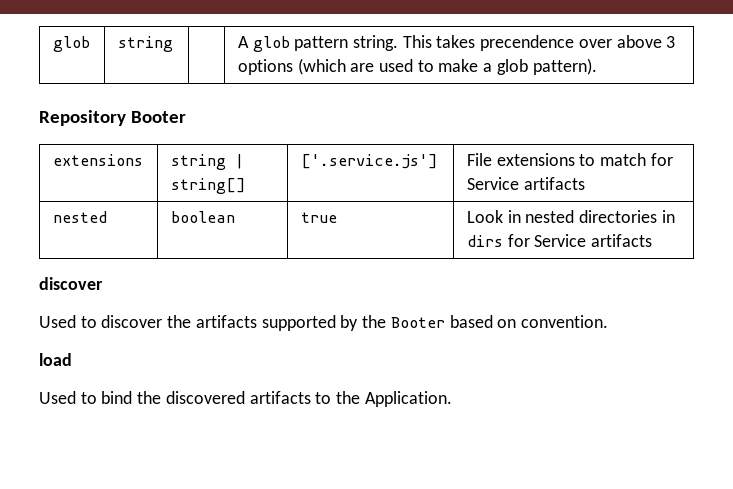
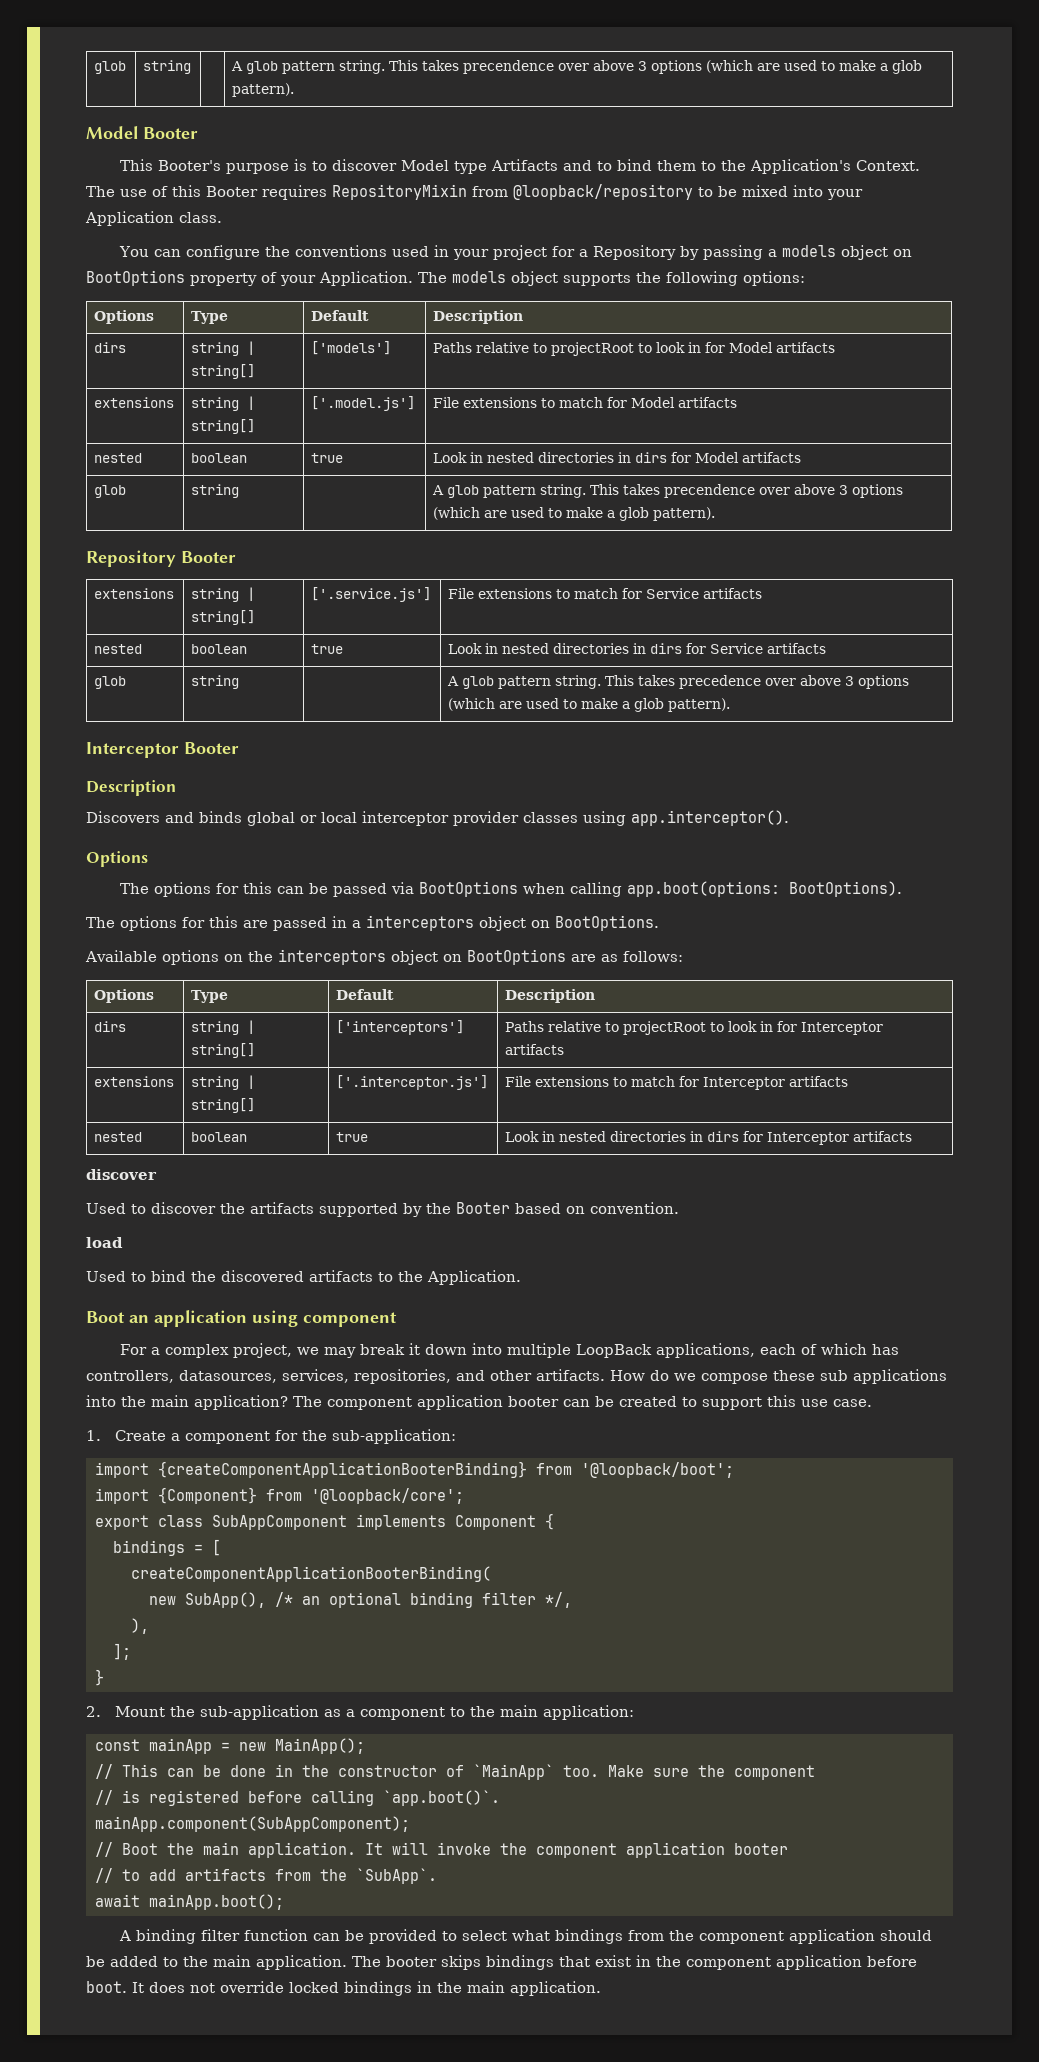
(597, 66) none -> [86,126,198,139] [119,159,920,174] [86,184,863,200] [85,211,222,226] [118,245,912,260] [86,270,805,286] [94,310,155,324] [191,311,229,324] [311,310,370,321] [433,310,524,324] [94,342,127,353] [191,341,256,356] [191,364,256,379] [311,341,392,355] [433,342,836,356] [94,397,175,408] [191,396,256,411] [191,419,256,434] [311,396,416,411] [433,397,738,408] [94,453,143,463] [191,453,248,463] [311,453,344,463] [433,452,802,463] [94,485,127,498] [191,484,240,498] [432,484,904,498] [433,507,716,521] // Model Booter // This Booter's purpose is to discover Model type Artifacts and to bind them to the Application's Context. The use of this Booter requires RepositoryMixin from @loopback/repository to be mixed into your Application class. // You can configure the conventions used in your project for a Repository by passing a models object on BootOptions property of your Application. The models object supports the following options: // Options | Type | Default | Description // dirs | string | string[] | ['models'] | Paths relative to projectRoot to look in for Model artifacts // extensions | string | string[] | ['.model.js'] | File extensions to match for Model artifacts // nested | boolean | true | Look in nested directories in dirs for Model artifacts // glob | string | | A glob pattern string. This takes precendence over above 3 options (which are used to make a glob pattern).
(652, 240) none -> [94,676,127,689] [191,675,240,689] [447,675,910,689] [448,698,731,712] [86,742,239,758] [86,780,176,796] [86,810,789,826] [86,851,148,867] [119,881,902,897] [86,915,659,931] [85,949,683,965] [94,989,155,1003] [191,990,229,1003] [336,989,395,1000] [505,989,596,1003] [94,1021,127,1032] [191,1020,256,1035] [191,1043,256,1058] [336,1020,465,1035] [505,1021,884,1035] [505,1044,565,1055] [94,1076,175,1087] [191,1075,256,1090] [191,1098,256,1113] [336,1075,489,1090] [505,1076,849,1090] [94,1132,143,1142] [191,1132,248,1142] [336,1132,369,1142] [505,1131,913,1145] // glob | string | | A glob pattern string. This takes precedence over above 3 options (which are used to make a glob pattern). // Interceptor Booter // Description // Discovers and binds global or local interceptor provider classes using app.interceptor(). // Options // The options for this can be passed via BootOptions when calling app.boot(options: BootOptions). // The options for this are passed in a interceptors object on BootOptions. // Available options on the interceptors object on BootOptions are as follows: // Options | Type | Default | Description // dirs | string | string[] | ['interceptors'] | Paths relative to projectRoot to look in for Interceptor artifacts // extensions | string | string[] | ['.interceptor.js'] | File extensions to match for Interceptor artifacts // nested | boolean | true | Look in nested directories in dirs for Interceptor artifacts
(452, 399) none -> [86,1310,397,1327] [119,1343,899,1358] [86,1369,947,1384] [86,1395,872,1410] [86,1429,456,1444] [95,1461,734,1478] [95,1487,464,1504] [95,1513,554,1530] [113,1539,221,1556] [131,1566,491,1582] [149,1592,572,1608] [131,1618,149,1634] [113,1643,131,1660] [95,1669,104,1686] [86,1705,634,1720] [95,1738,365,1754] [95,1764,815,1780] [95,1790,500,1806] [95,1816,410,1832] [95,1842,788,1858] [95,1868,437,1884] [95,1894,284,1910] [118,1929,932,1944] [86,1955,917,1970] [86,1981,601,1996] // Boot an application using component // For a complex project, we may break it down into multiple LoopBack applications, each of which has controllers, datasources, services, repositories, and other artifacts. How do we compose these sub applications into the main application? The component application booter can be created to support this use case. // 1. Create a component for the sub-application: // import {createComponentApplicationBooterBinding} from '@loopback/boot'; // import {Component} from '@loopback/core'; // export class SubAppComponent implements Component { // bindings = [ // createComponentApplicationBooterBinding( // new SubApp(), /* an optional binding filter */, // ), // ]; // } // 2. Mount the sub-application as a component to the main application: // const mainApp = new MainApp(); // // This can be done in the constructor of `MainApp` too. Make sure the component // // is registered before calling `app.boot()`. // mainApp.component(SubAppComponent); // // Boot the main application. It will invoke the component application booter // // to add artifacts from the `SubApp`. // await mainApp.boot(); // A binding filter function can be provided to select what bindings from the component application should be added to the main application. The booter skips bindings that exist in the component application before boot. It does not override locked bindings in the main application.

